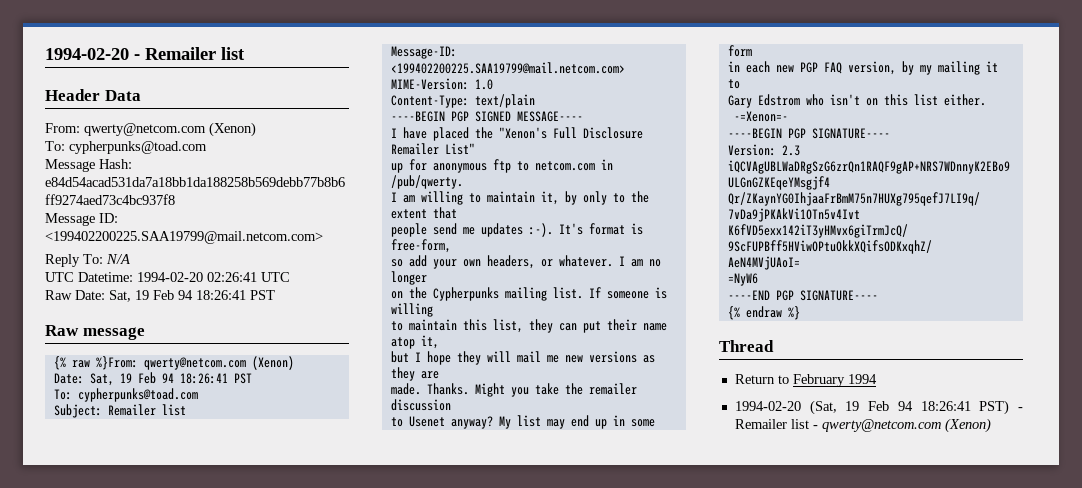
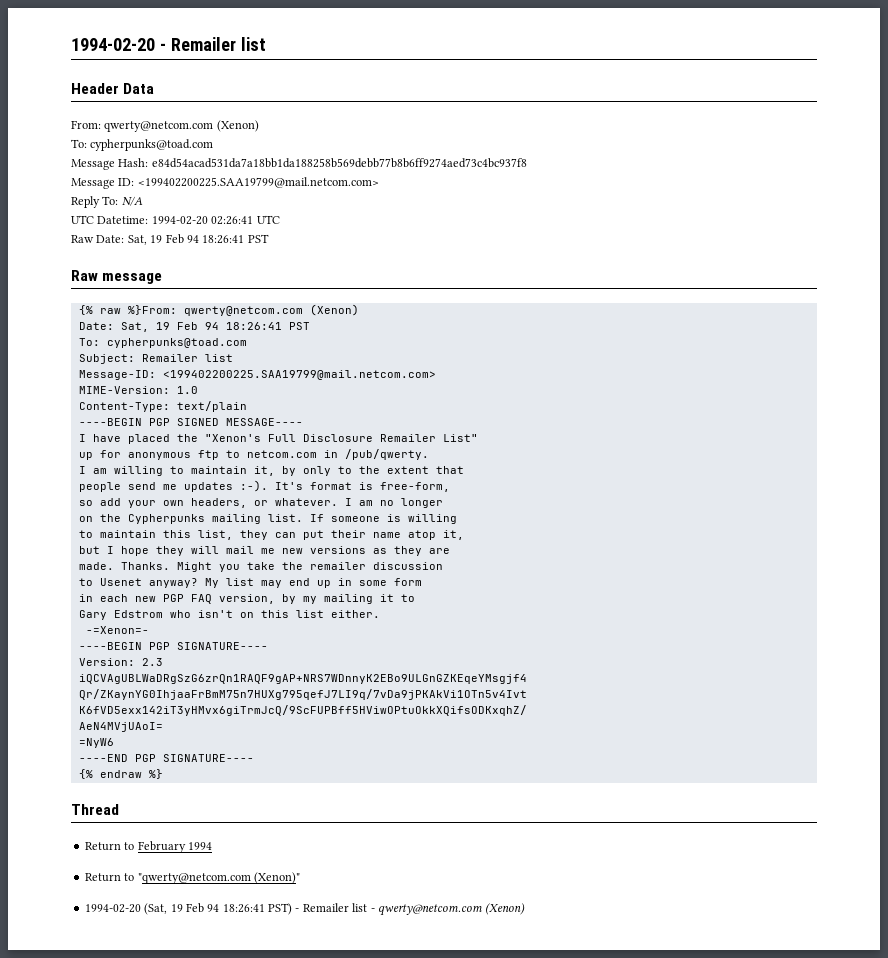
(877, 379) none -> [84,872,300,884] // Return to "qwerty@netcom.com (Xenon)"

